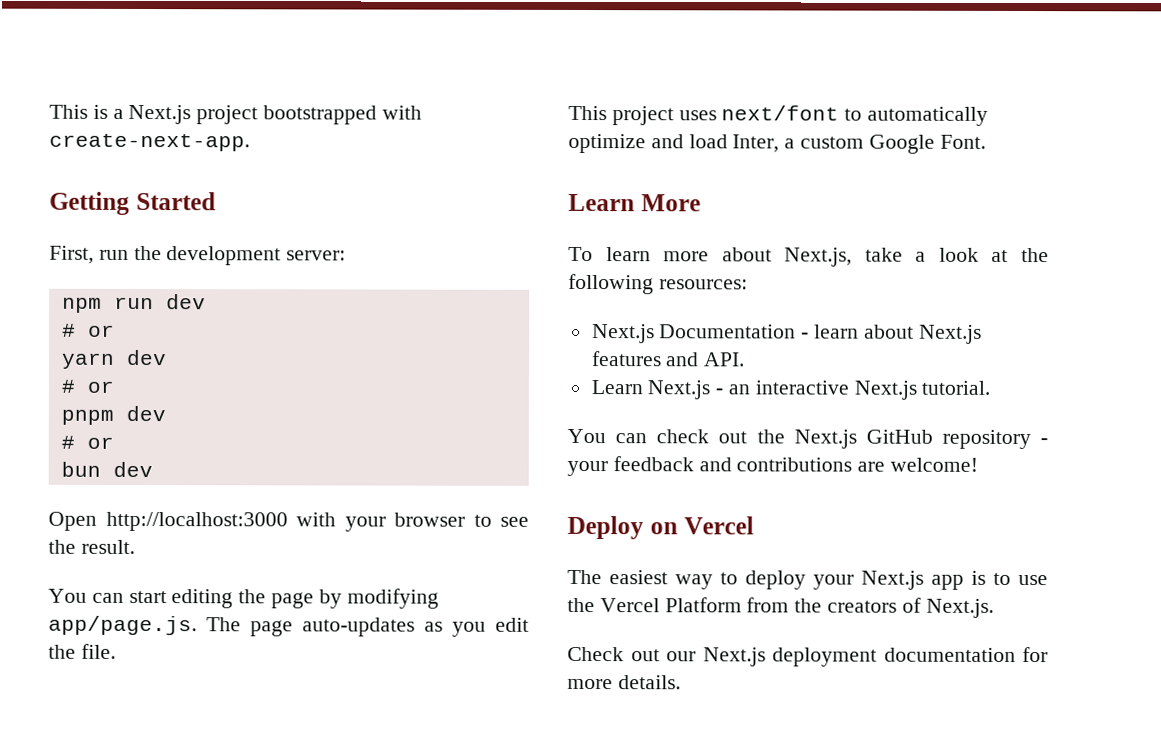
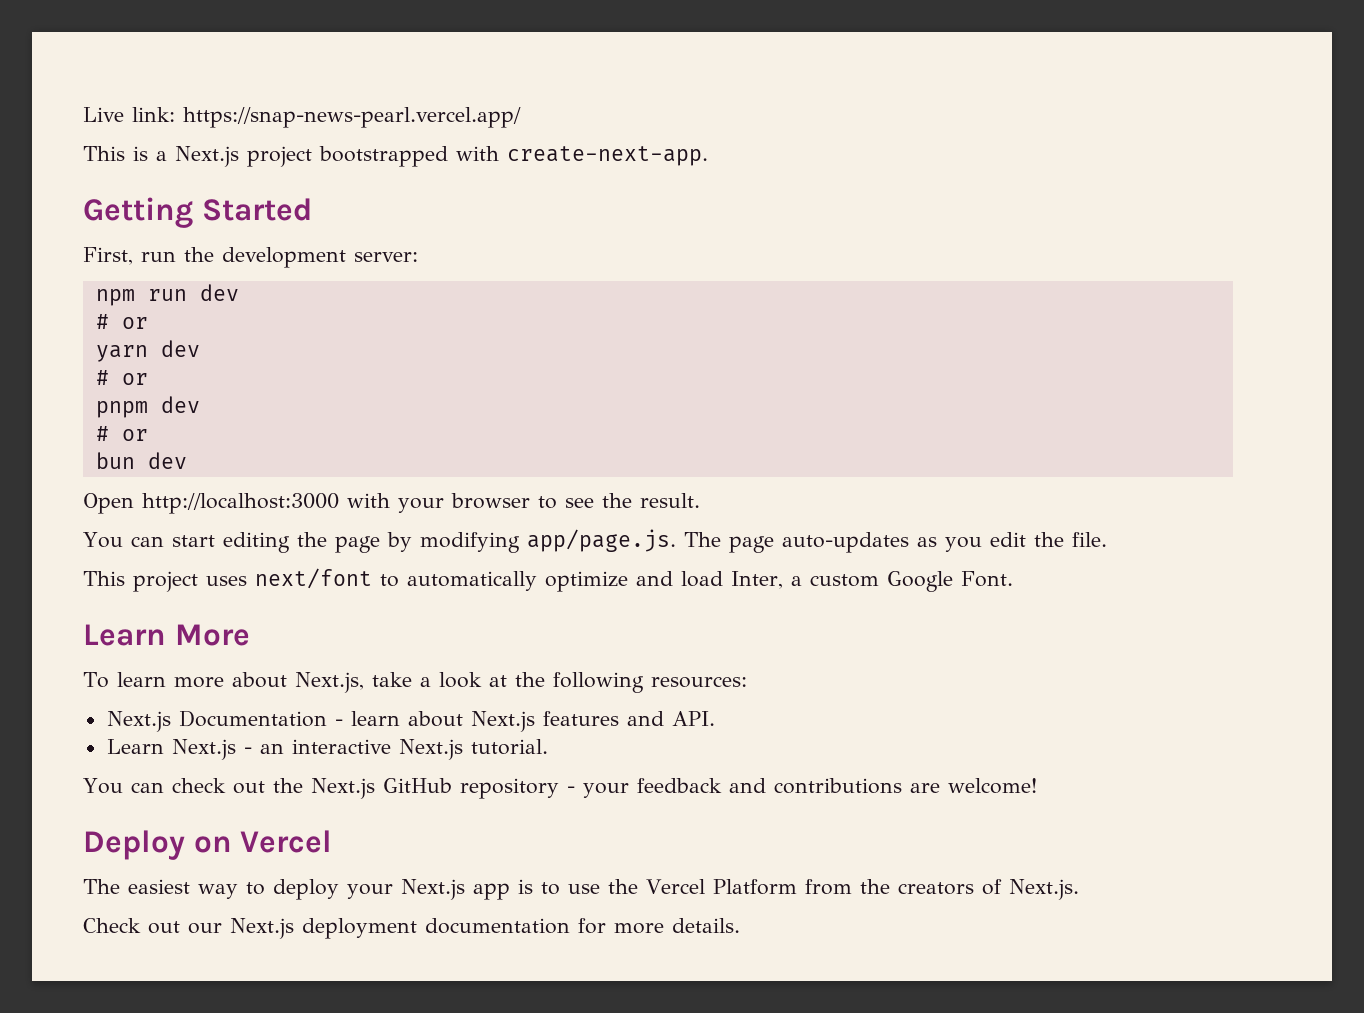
(49, 111) none -> [83,107,521,128] Live link: https://snap-news-pearl.vercel.app/ //

